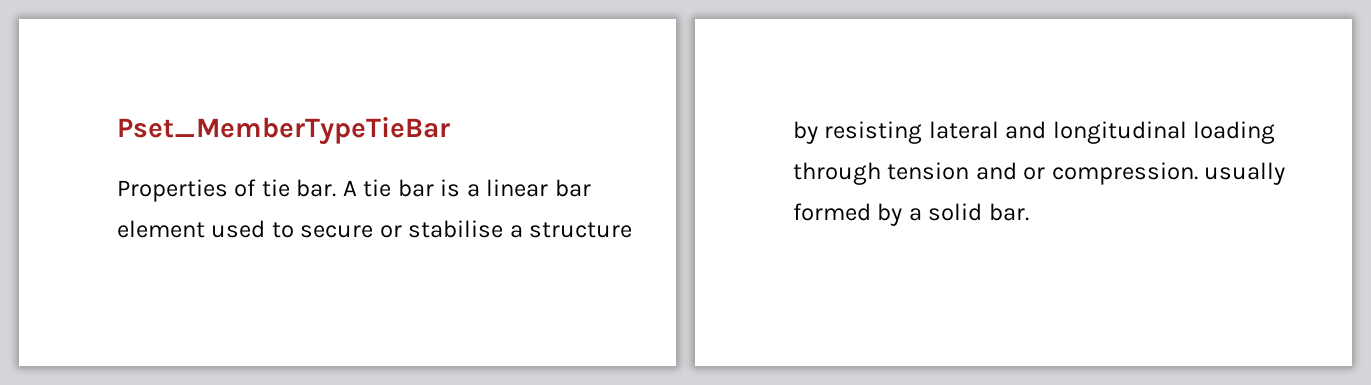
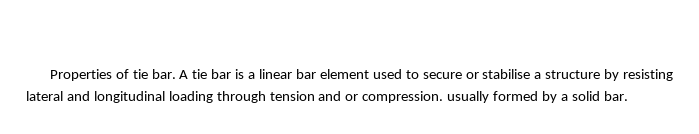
[117,117,450,145] Pset_MemberTypeTieBar // -> (49, 75) none

